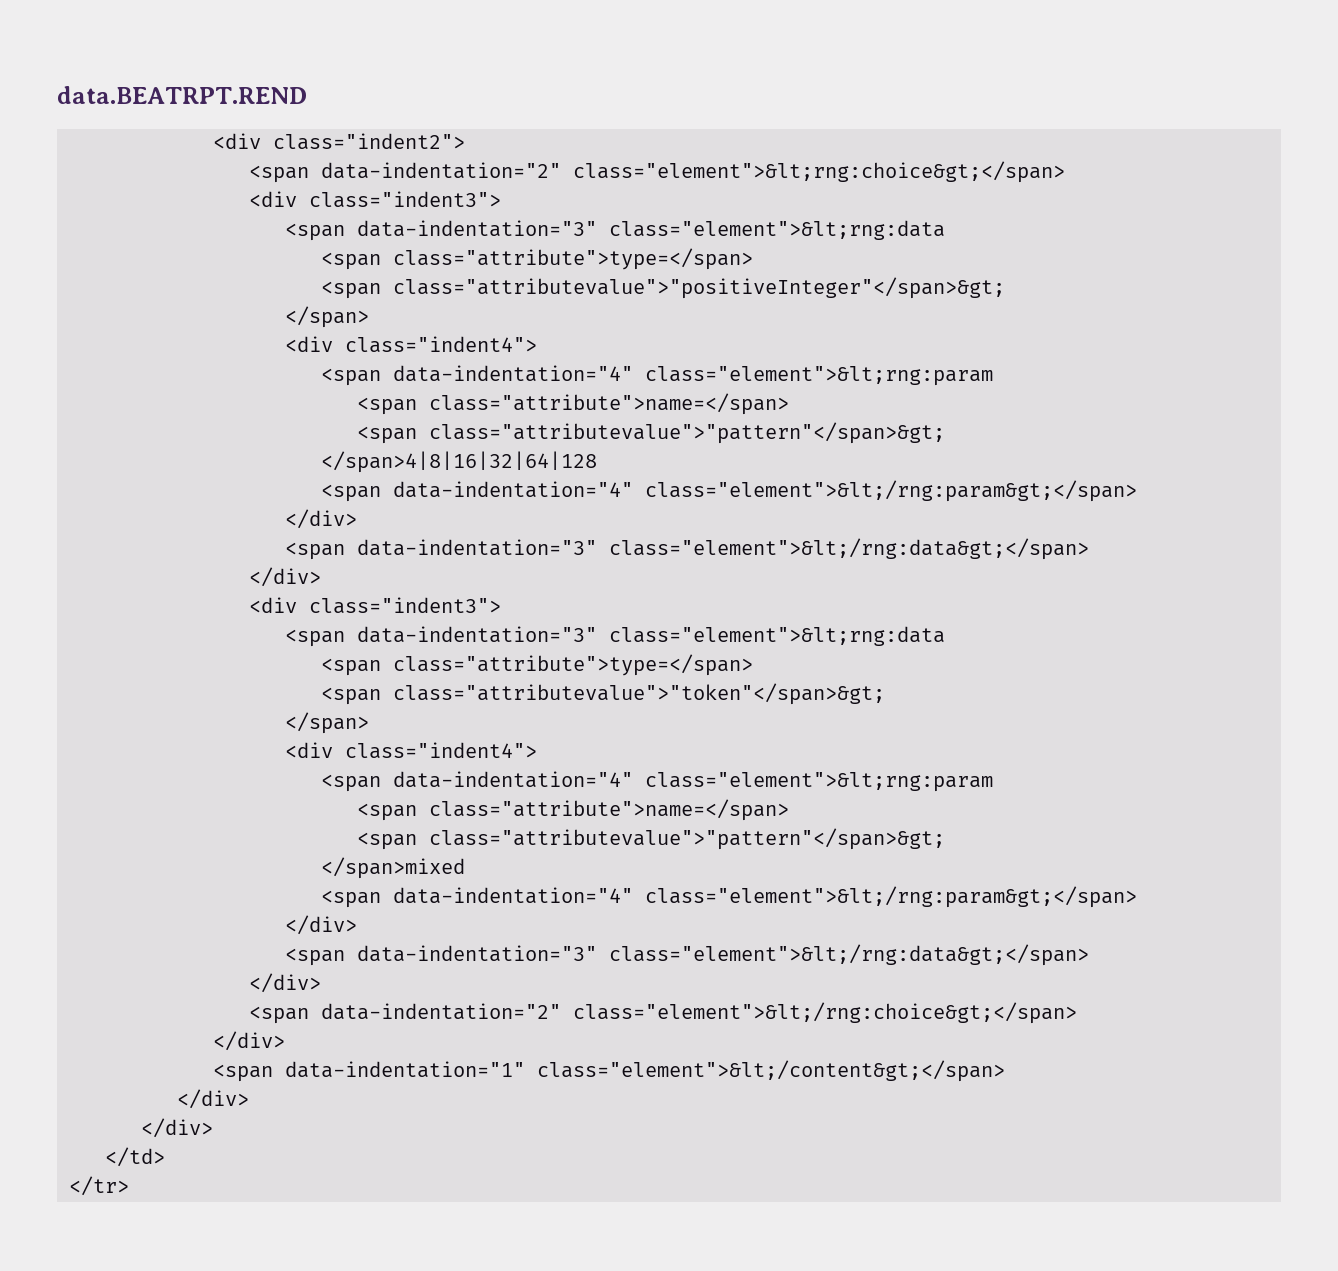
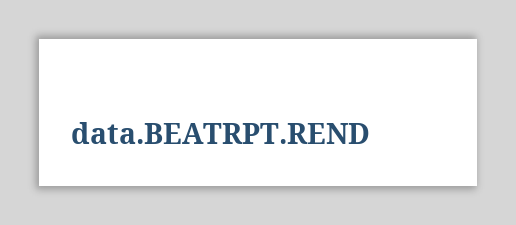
[213,133,466,150] [249,161,1066,183] [249,191,502,208] [285,220,946,241] [321,248,754,270] [321,277,1006,299] [285,306,370,328] [285,336,538,353] [321,365,994,386] [357,393,790,415] [357,422,946,444] [321,451,598,473] [321,480,1138,502] [285,509,358,529] [285,538,1090,560] [249,567,322,587] [249,597,502,614] [285,626,946,647] [321,654,754,676] [321,683,886,705] [285,712,370,734] [285,742,538,759] [321,771,994,792] [357,799,790,821] [357,828,946,850] [321,857,466,879] [321,886,1138,908] [285,915,358,935] [285,944,1090,966] [249,973,322,993] [249,1002,1078,1024] [213,1031,286,1051] [213,1060,1006,1082] [177,1089,250,1109] [141,1118,214,1138] [105,1147,166,1167] [69,1176,130,1196] // <div class="indent2"> // <span data-indentation="2" class="element">&lt;rng:choice&gt;</span> // <div class="indent3"> // <span data-indentation="3" class="element">&lt;rng:data // <span class="attribute">type=</span> // <span class="attributevalue">"positiveInteger"</span>&gt; // </span> // <div class="indent4"> // <span data-indentation="4" class="element">&lt;rng:param // <span class="attribute">name=</span> // <span class="attributevalue">"pattern"</span>&gt; // </span>4|8|16|32|64|128 // <span data-indentation="4" class="element">&lt;/rng:param&gt;</span> // </div> // <span data-indentation="3" class="element">&lt;/rng:data&gt;</span> // </div> // <div class="indent3"> // <span data-indentation="3" class="element">&lt;rng:data // <span class="attribute">type=</span> // <span class="attributevalue">"token"</span>&gt; // </span> // <div class="indent4"> // <span data-indentation="4" class="element">&lt;rng:param // <span class="attribute">name=</span> // <span class="attributevalue">"pattern"</span>&gt; // </span>mixed // <span data-indentation="4" class="element">&lt;/rng:param&gt;</span> // </div> // <span data-indentation="3" class="element">&lt;/rng:data&gt;</span> // </div> // <span data-indentation="2" class="element">&lt;/rng:choice&gt;</span> // </div> // <span data-indentation="1" class="element">&lt;/content&gt;</span> // </div> // </div> // </td> // </tr> -> (370, 133) none

